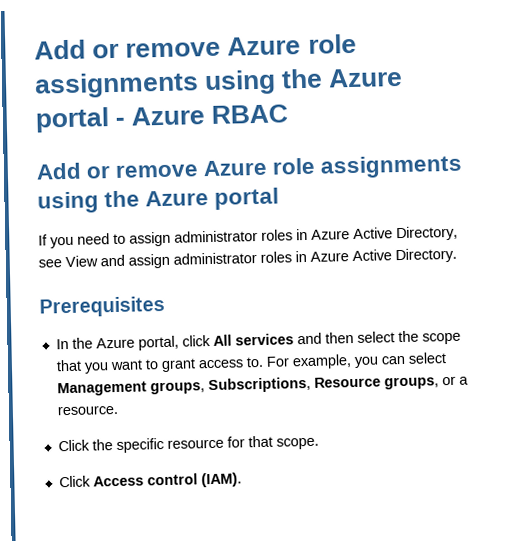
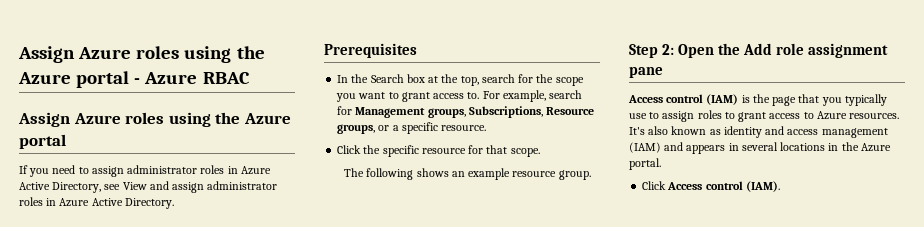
[34,33,357,60] [34,71,199,99] Add or remove Azure role assignments -> [18,46,180,63] Assign Azure roles
[36,154,464,180] Add or remove Azure role assignments -> [18,112,165,127] Assign Azure roles
[95,331,395,351] Azure portal, click All services and then select -> [370,74,534,86] Search box at the top, search for
[55,359,82,372] that -> (584, 81) none
[353,352,446,369] you can select -> [549,90,583,99] [337,106,353,115] search for
(469, 380) none -> [401,122,438,134] specific
(319, 443) none -> [344,168,591,180] [629,43,889,58] [629,67,663,78] [628,94,887,106] [629,110,900,122] [629,126,888,138] [629,142,891,154] [629,158,661,170] // The following shows an example resource group. // Step 2: Open the Add role assignment pane // Access control (IAM) is the page that you typically use to assign roles to grant access to Azure resources. It's also known as identity and access management (IAM) and appears in several locations in the Azure portal.

